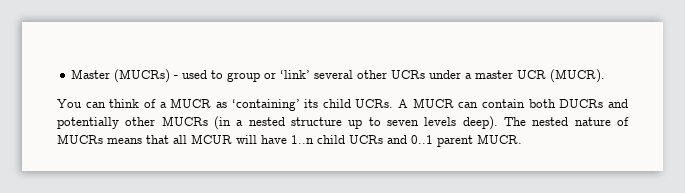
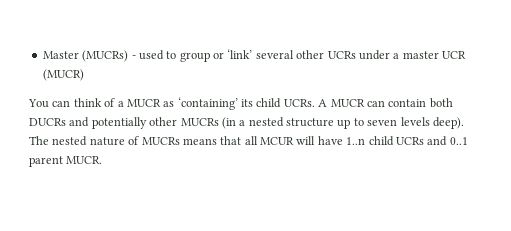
[550,69,606,83] (MUCR). -> [42,69,84,81] (MUCR)

